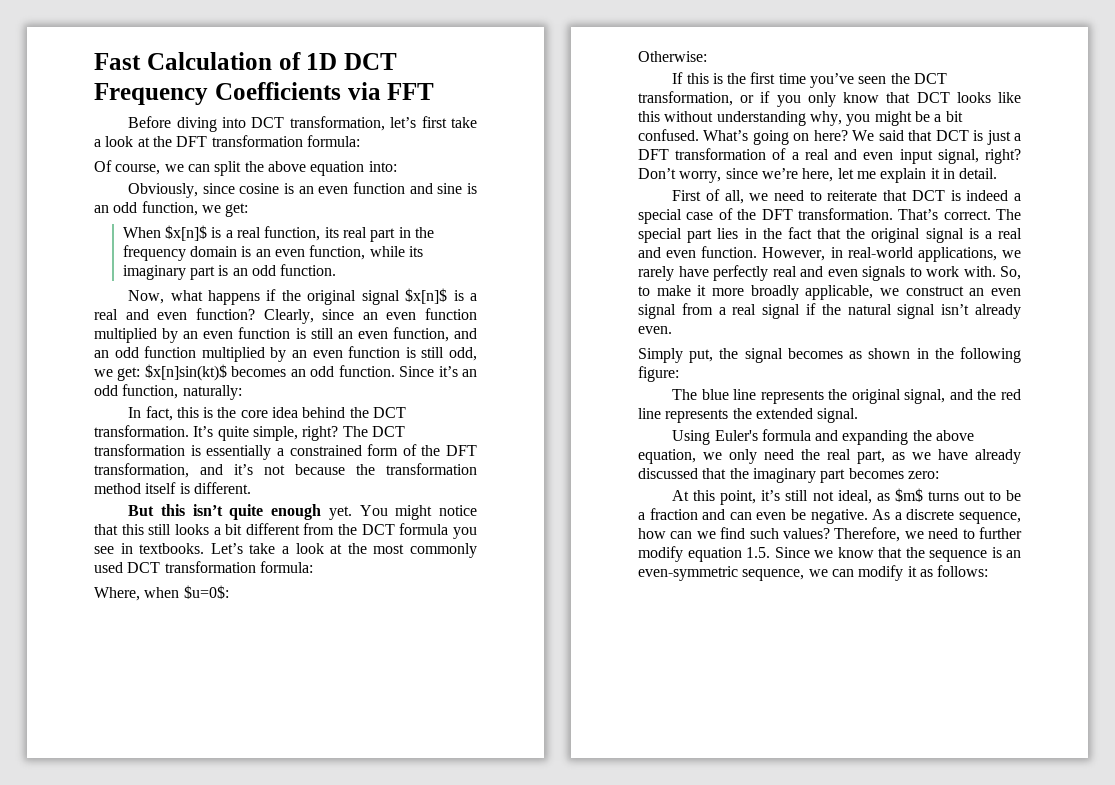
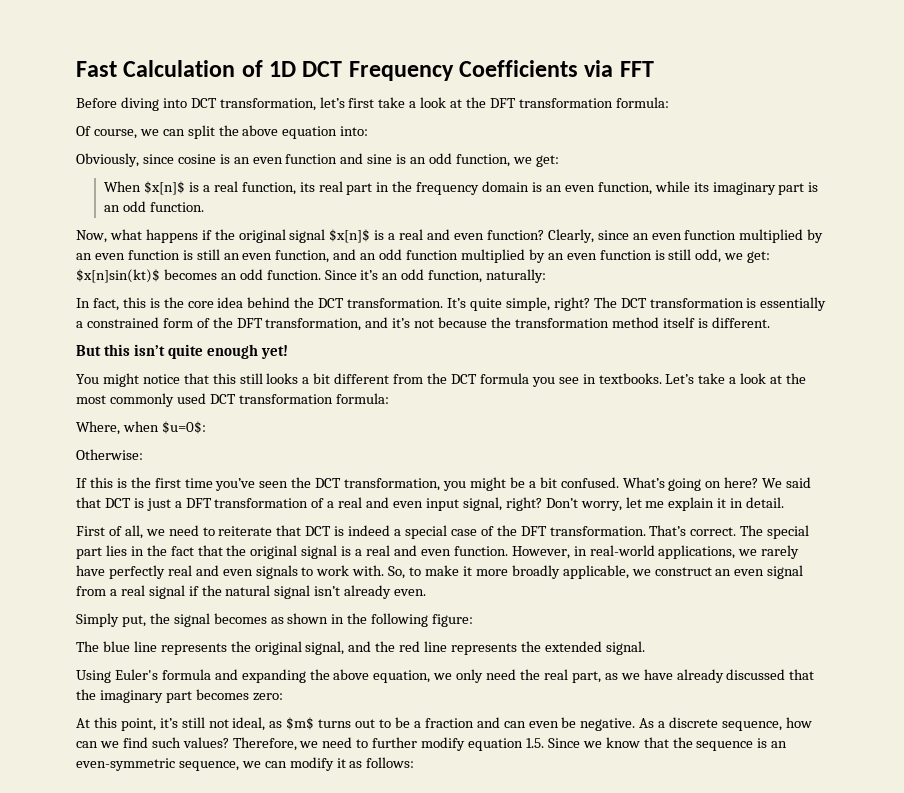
[328,506,352,520] yet. -> [260,345,288,359] yet! //
[740,91,1021,107] [638,111,842,126] or if you only know that DCT looks like this without understanding why, -> (441, 484) none
[725,168,834,182] since we’re here, -> (622, 506) none

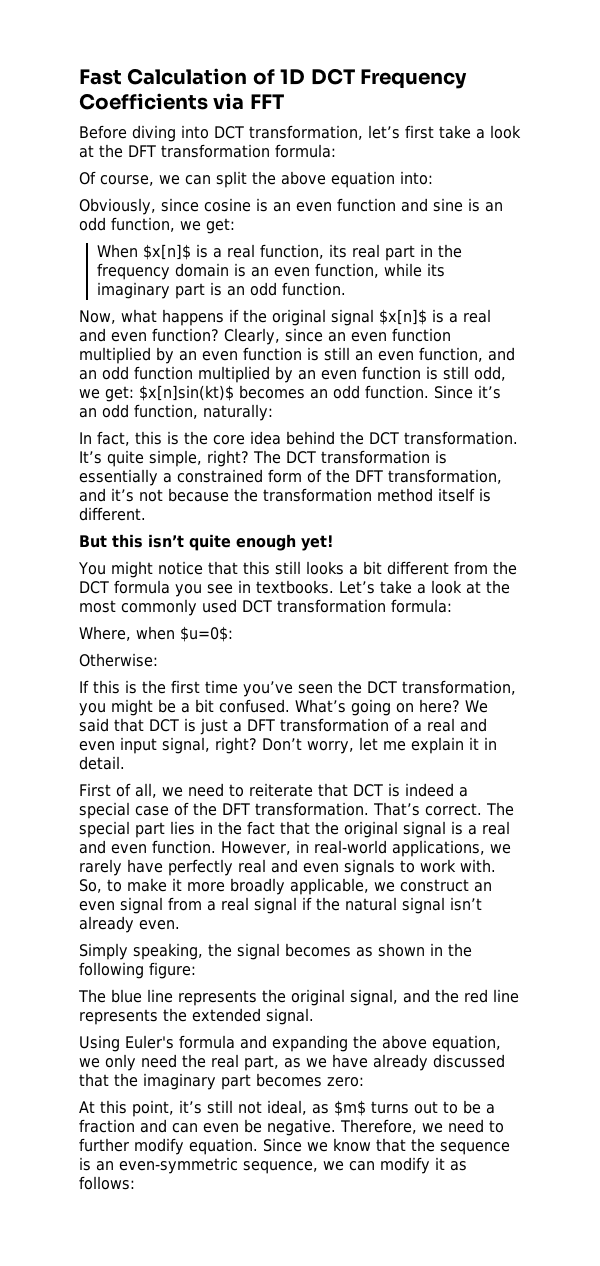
[121,615,146,627] put, -> [133,943,203,960] speaking,
[639,717,812,731] [76,737,229,748] As a discrete sequence, how can we find such values? -> (336, 1127) none
[468,738,544,751] equation 1.5. -> [189,1138,258,1155] equation.

